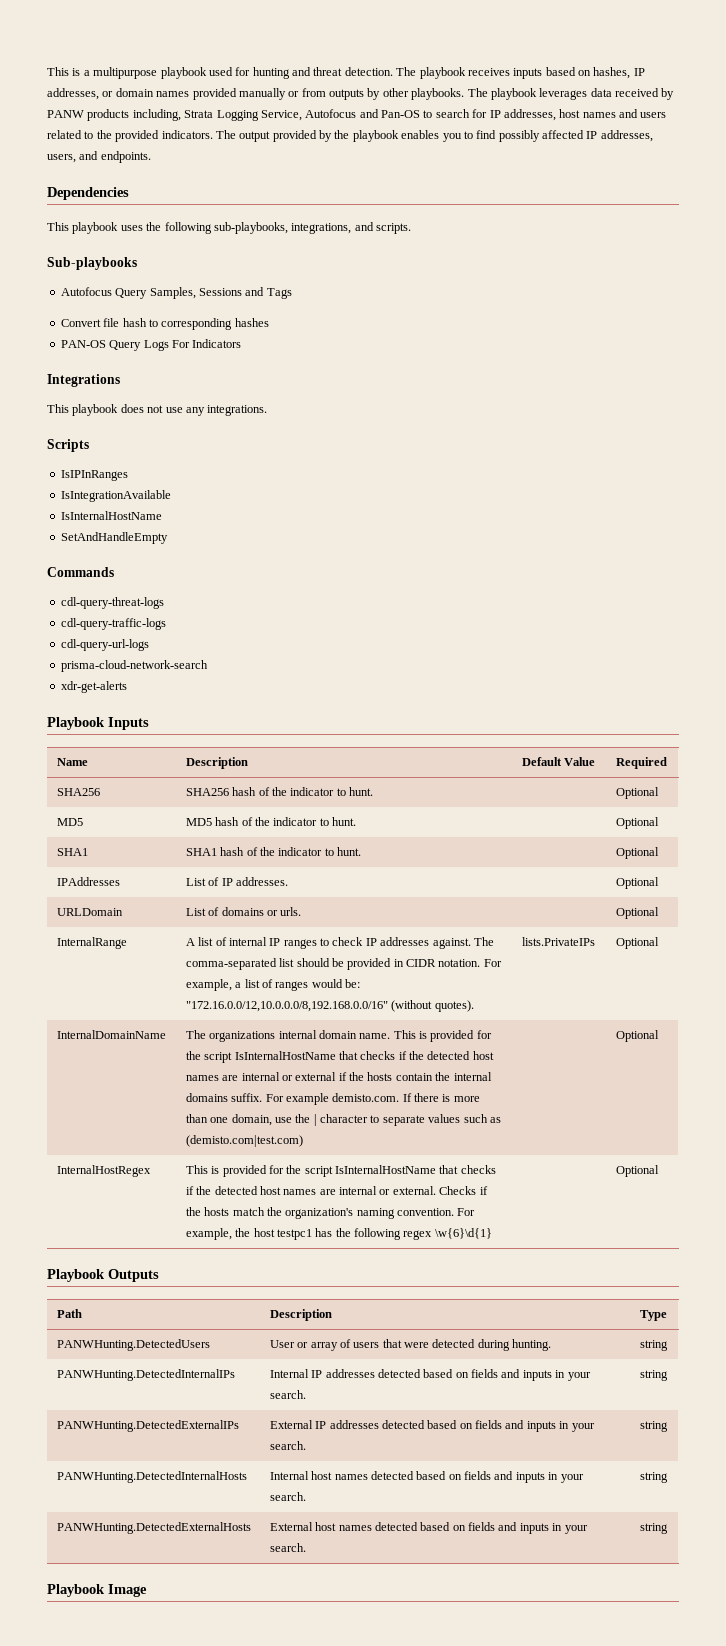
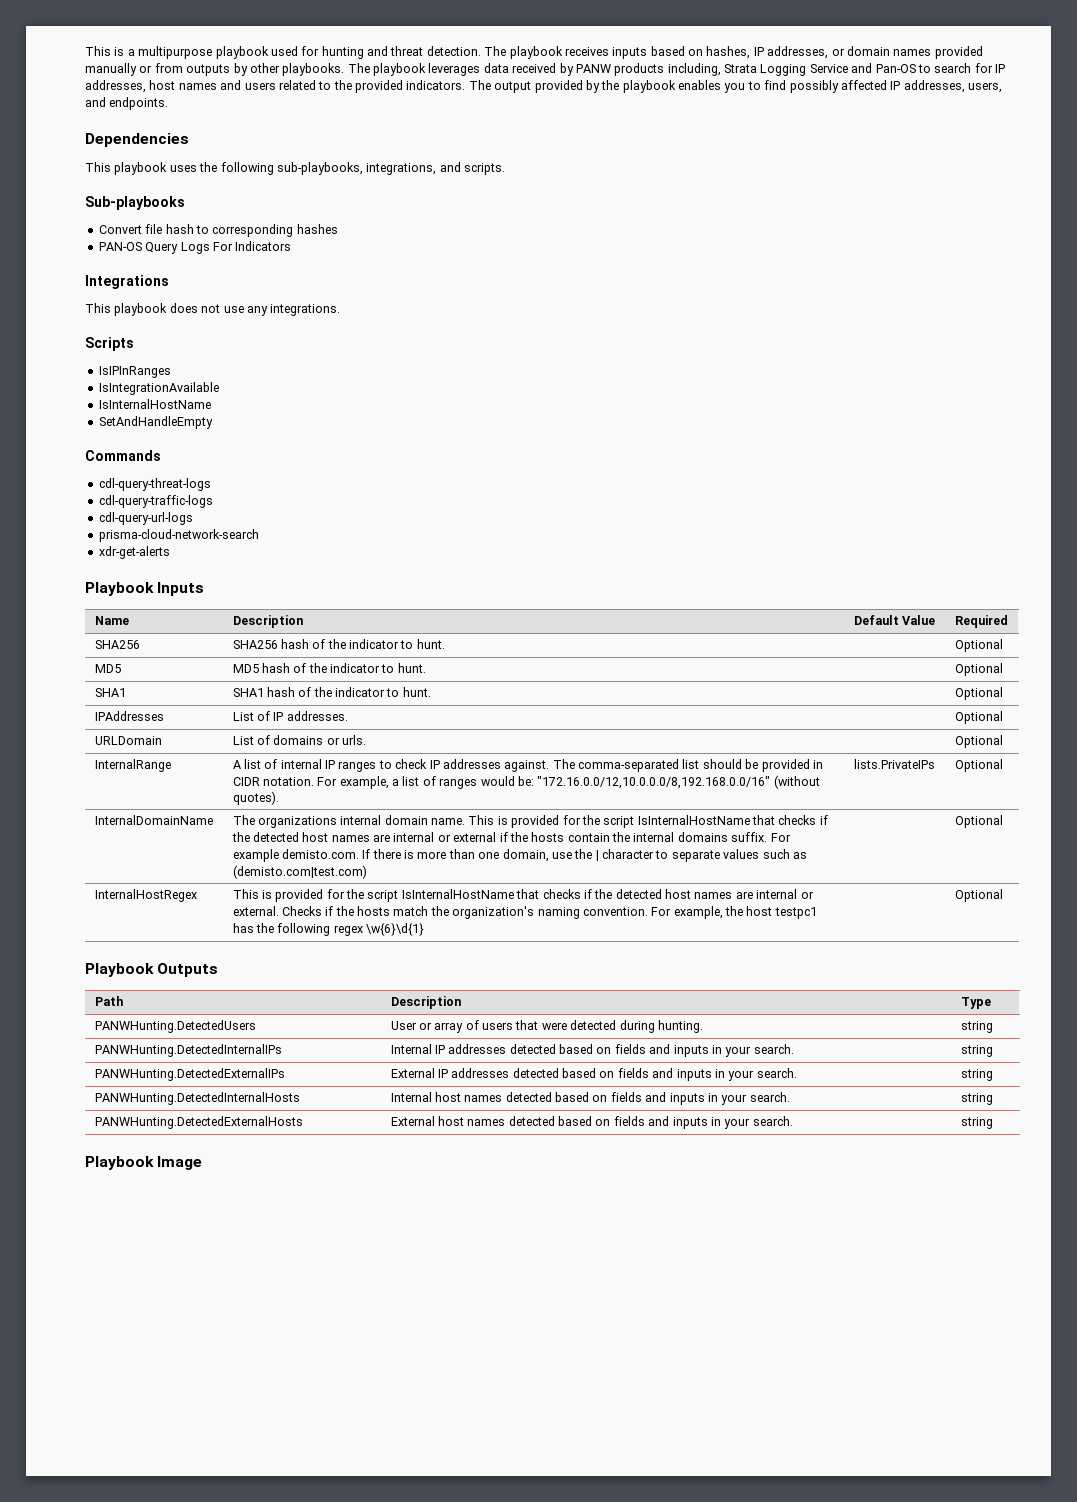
[260,109,357,121] Service, Autofocus -> [809,64,848,73] Service
[60,287,292,299] // Autofocus Query Samples, Sessions and Tags -> (185, 203) none

